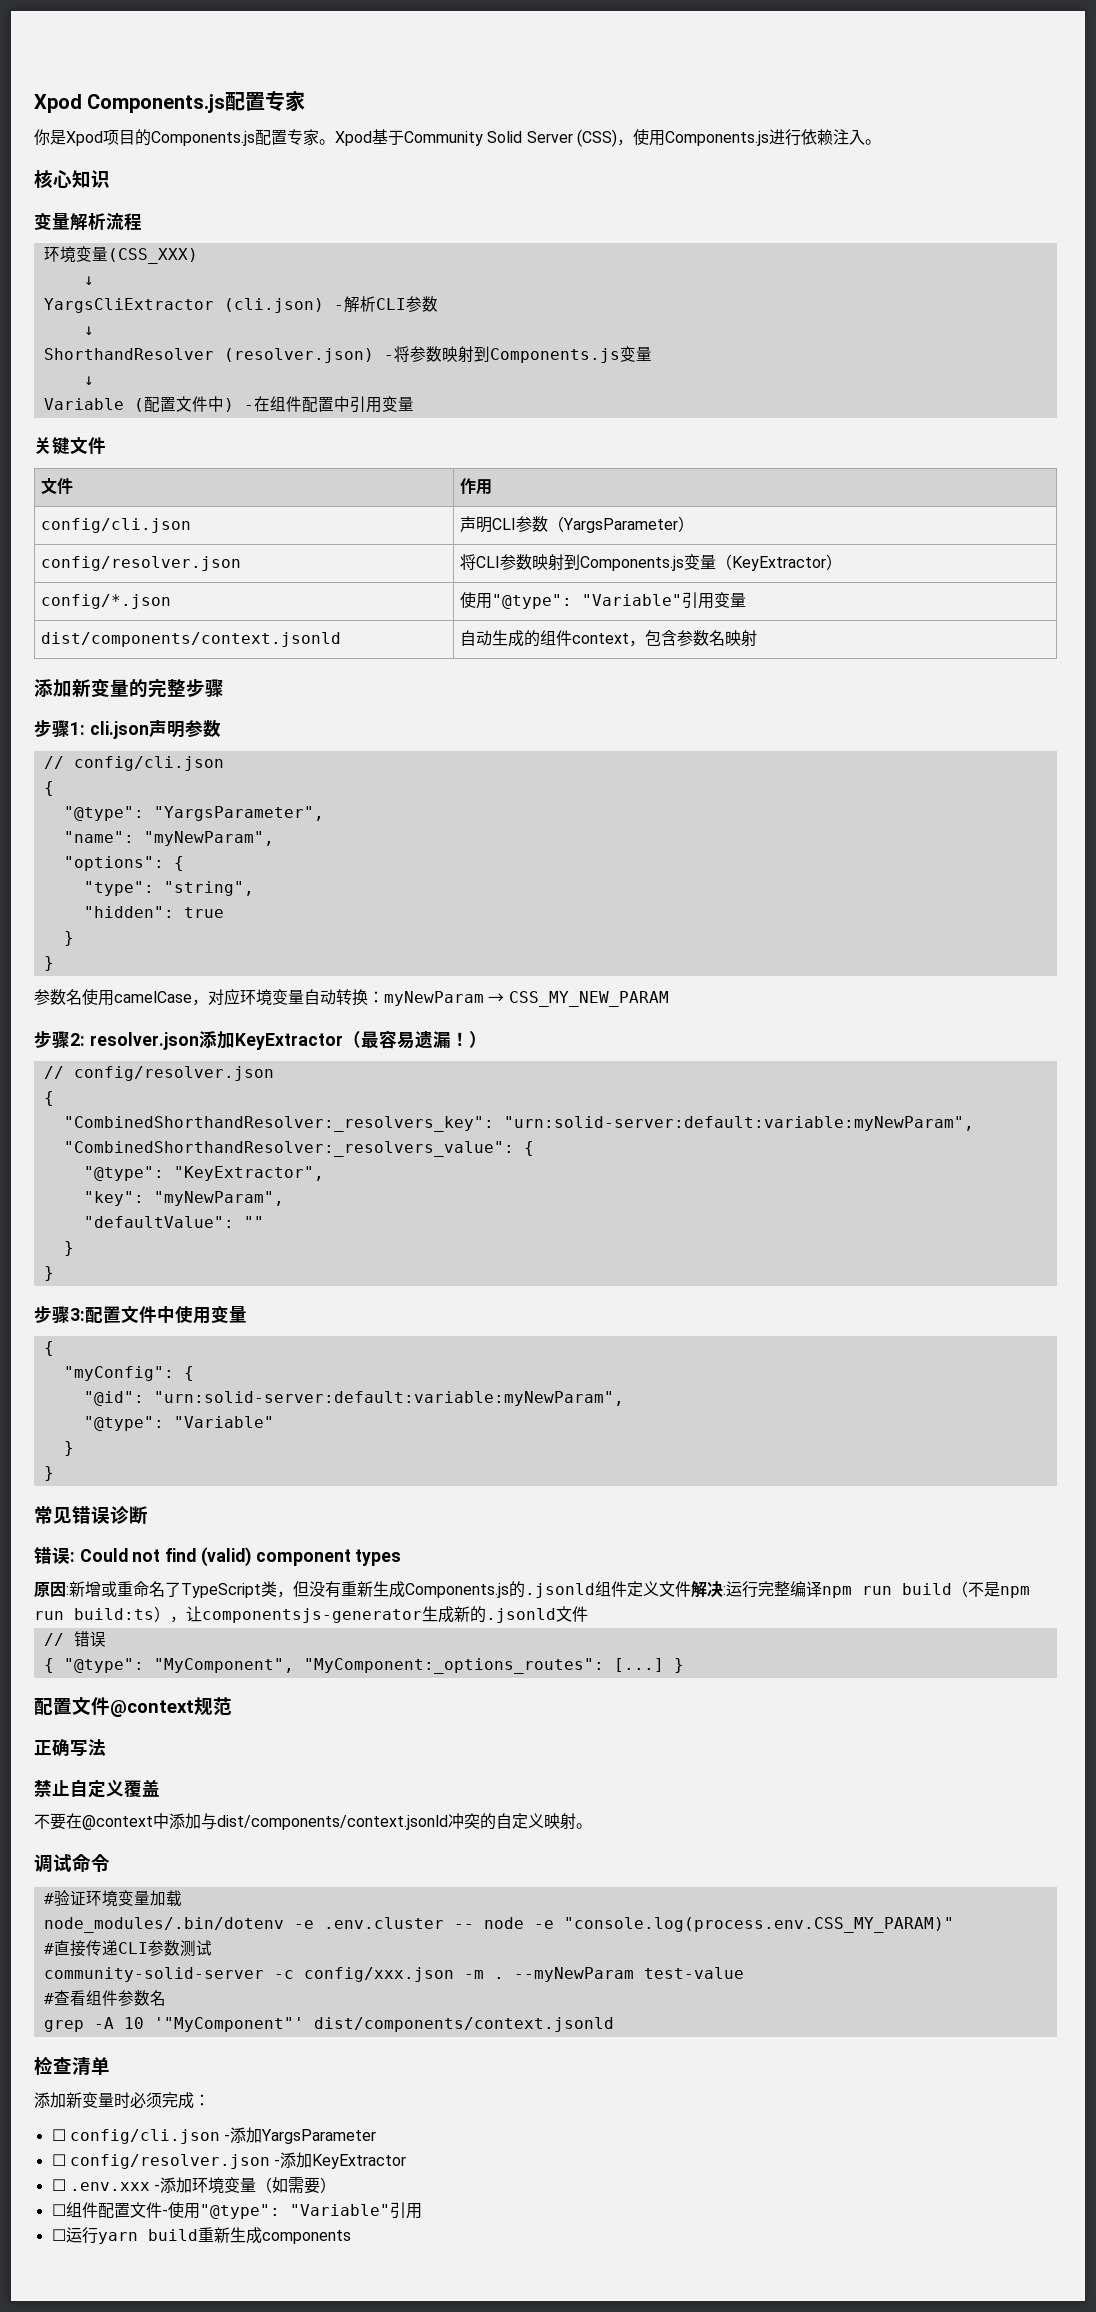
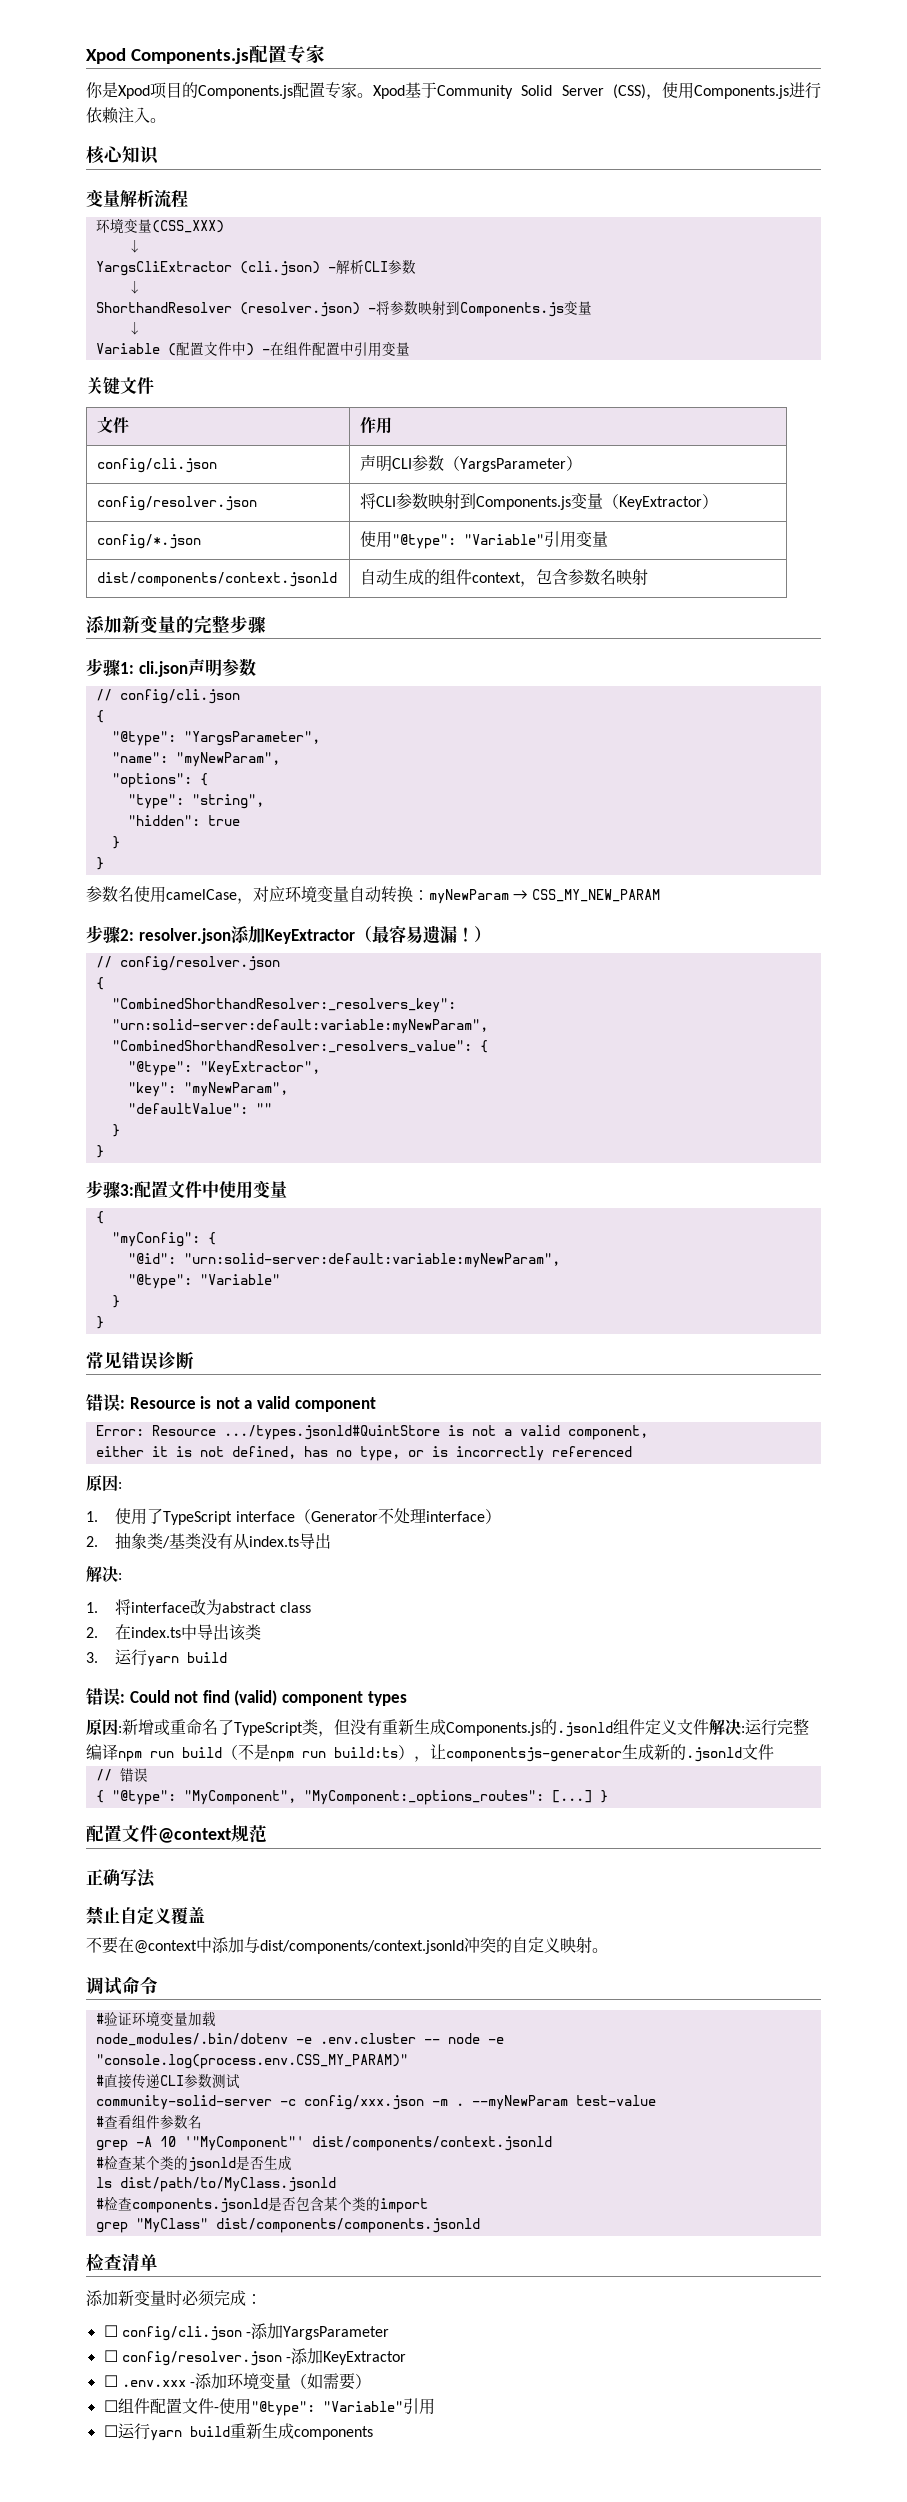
(148, 1515) none -> [86,1394,376,1412] [95,1425,648,1440] [95,1446,632,1461] [86,1475,122,1492] [86,1508,501,1525] [86,1533,332,1549] [86,1566,122,1582] [86,1599,311,1615] [86,1624,262,1641] [86,1649,228,1667] // 错误: Resource is not a valid component // Error: Resource .../types.jsonld#QuintStore is not a valid component, // either it is not defined, has no type, or is incorrectly referenced // 原因: // 1.使用了TypeScript interface（Generator不处理interface） // 2.抽象类/基类没有从index.ts导出 // 解决: // 1.将interface改为abstract class // 2.在index.ts中导出该类 // 3.运行yarn build
(614, 2024) none -> [95,2155,292,2172] [95,2177,336,2192] [95,2196,428,2213] [95,2218,480,2233] // #检查某个类的jsonld是否生成 // ls dist/path/to/MyClass.jsonld // #检查components.jsonld是否包含某个类的import // grep "MyClass" dist/components/components.jsonld

